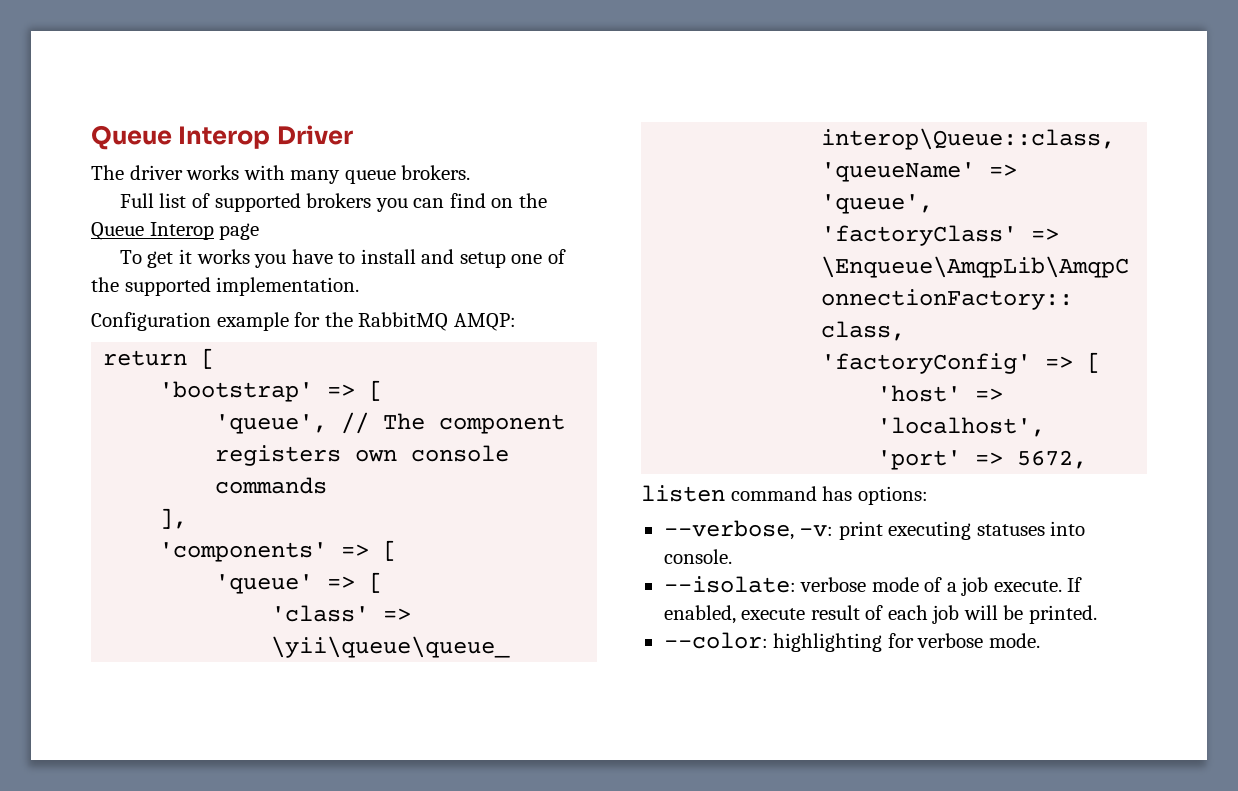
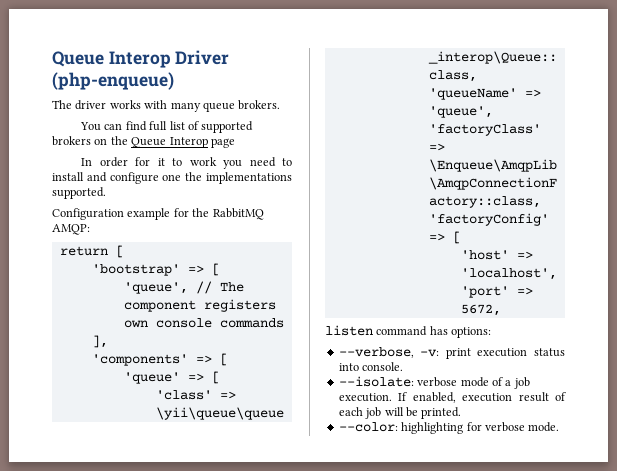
(353, 135) none -> [52,72,174,90] (php-enqueue)
[119,193,154,208] Full -> [80,121,168,131] You can find full
[375,193,486,212] you can find -> (91, 141) none
[119,249,566,268] [91,277,360,296] To get it works you have to install and setup one of the supported implementation. -> [81,157,292,169] [52,172,292,184] [52,187,106,199] In order for it to work you need to install and configure one the implementations supported.
[888,521,1045,540] executing statuses -> [477,348,565,357] execution status
[993,580,1062,592] execute. -> [338,393,392,402] execution.
[741,608,806,620] execute -> [462,393,513,402] execution

